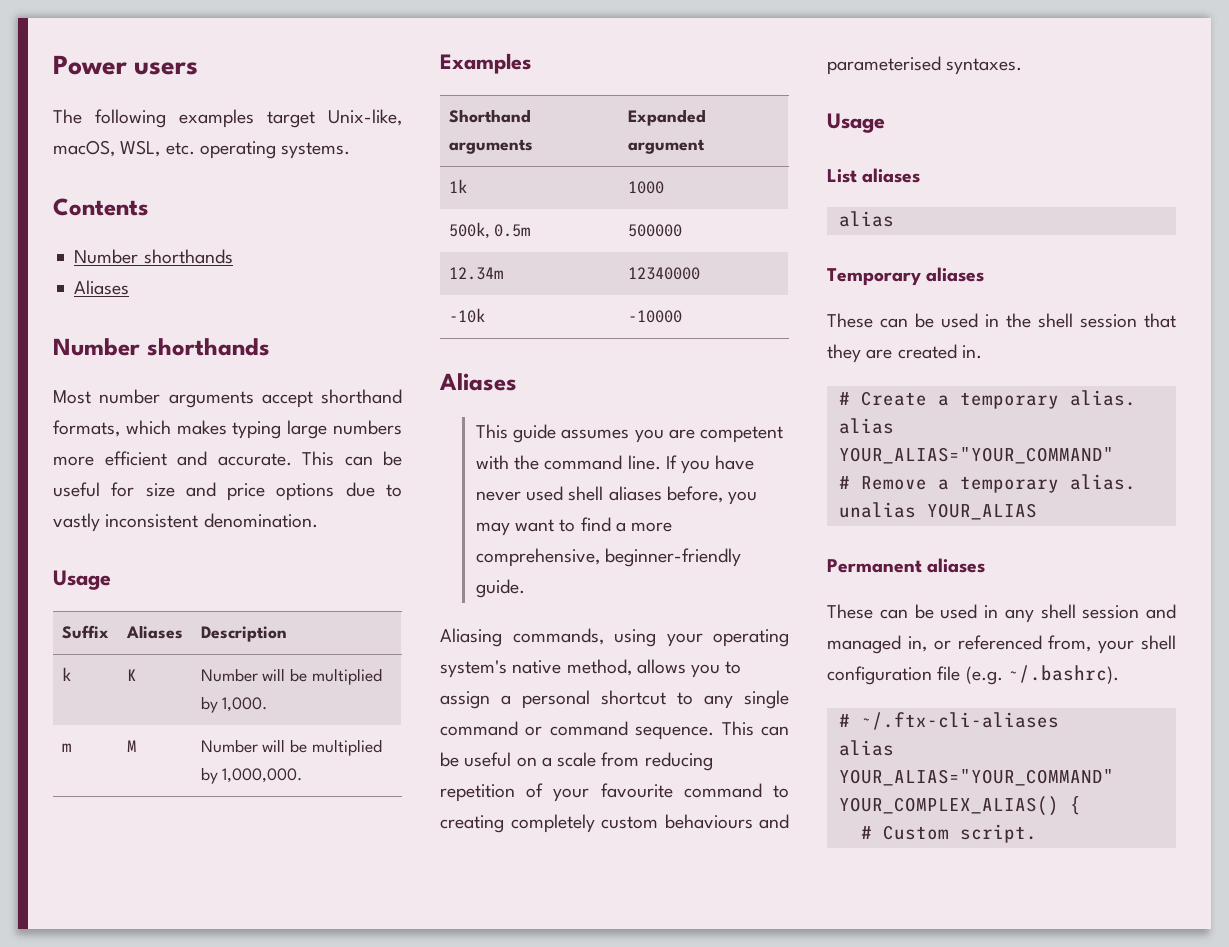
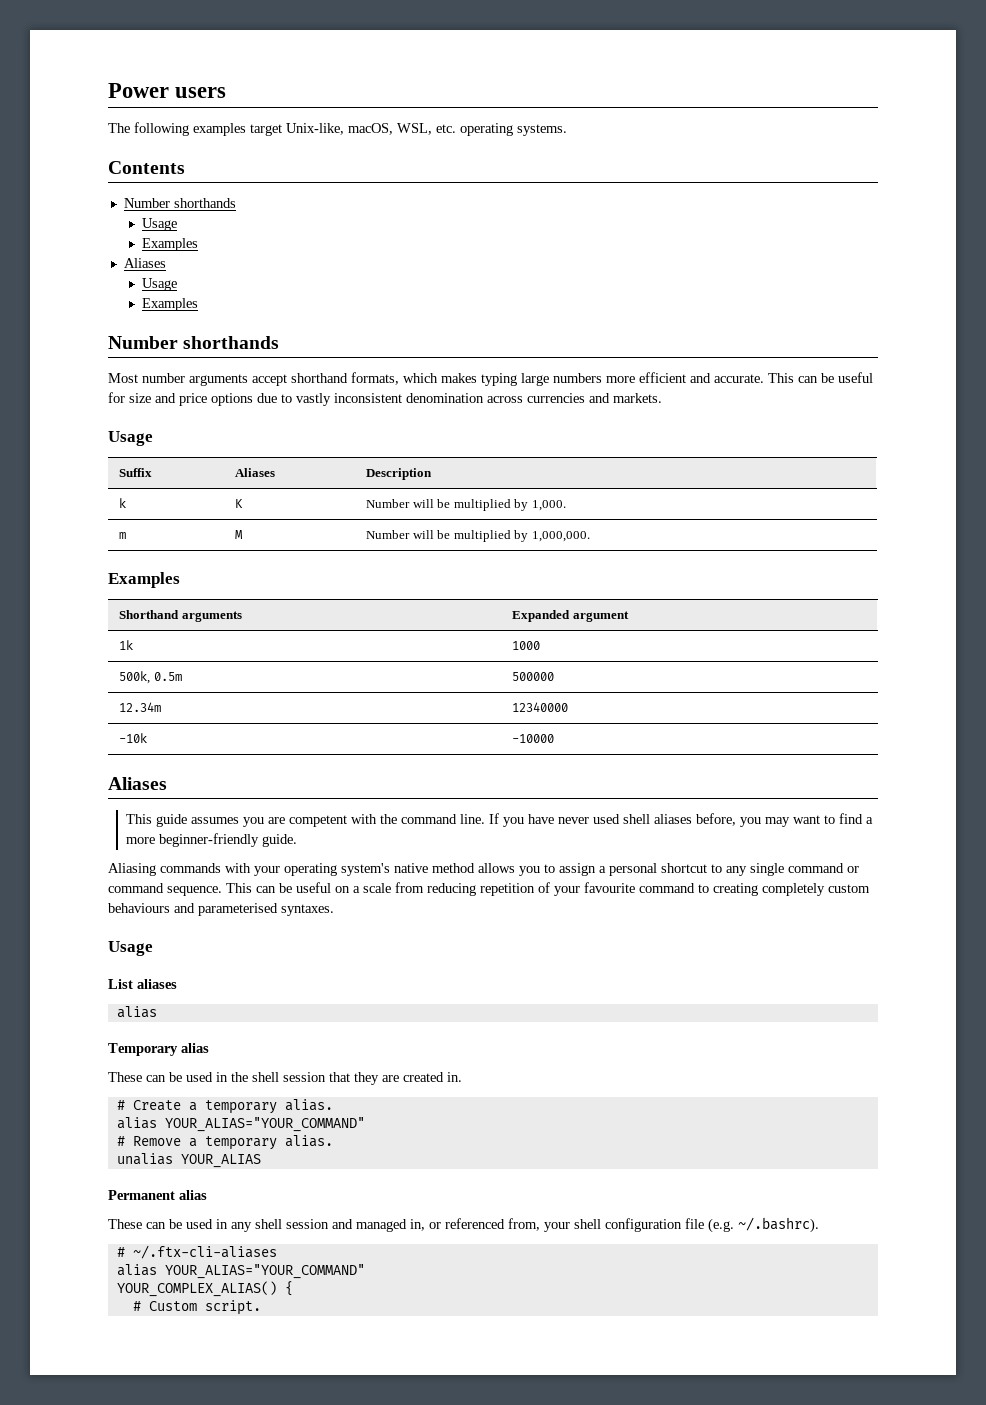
[74,280,130,295] // Aliases -> [141,218,177,231] [141,238,198,251] [123,258,166,268] [141,278,177,291] [141,298,198,311] // Usage // Examples // Aliases // Usage // Examples
[203,513,318,528] denomination. -> [406,393,662,403] denomination across currencies and markets.
[475,548,600,567] comprehensive, -> (155, 840) none
[512,628,656,647] commands, using -> [160,863,251,873] commands with
[566,659,632,676] method, -> [432,863,475,873] method
[926,267,985,282] aliases -> [181,1043,209,1053] alias
[927,558,986,573] aliases -> [179,1190,207,1200] alias

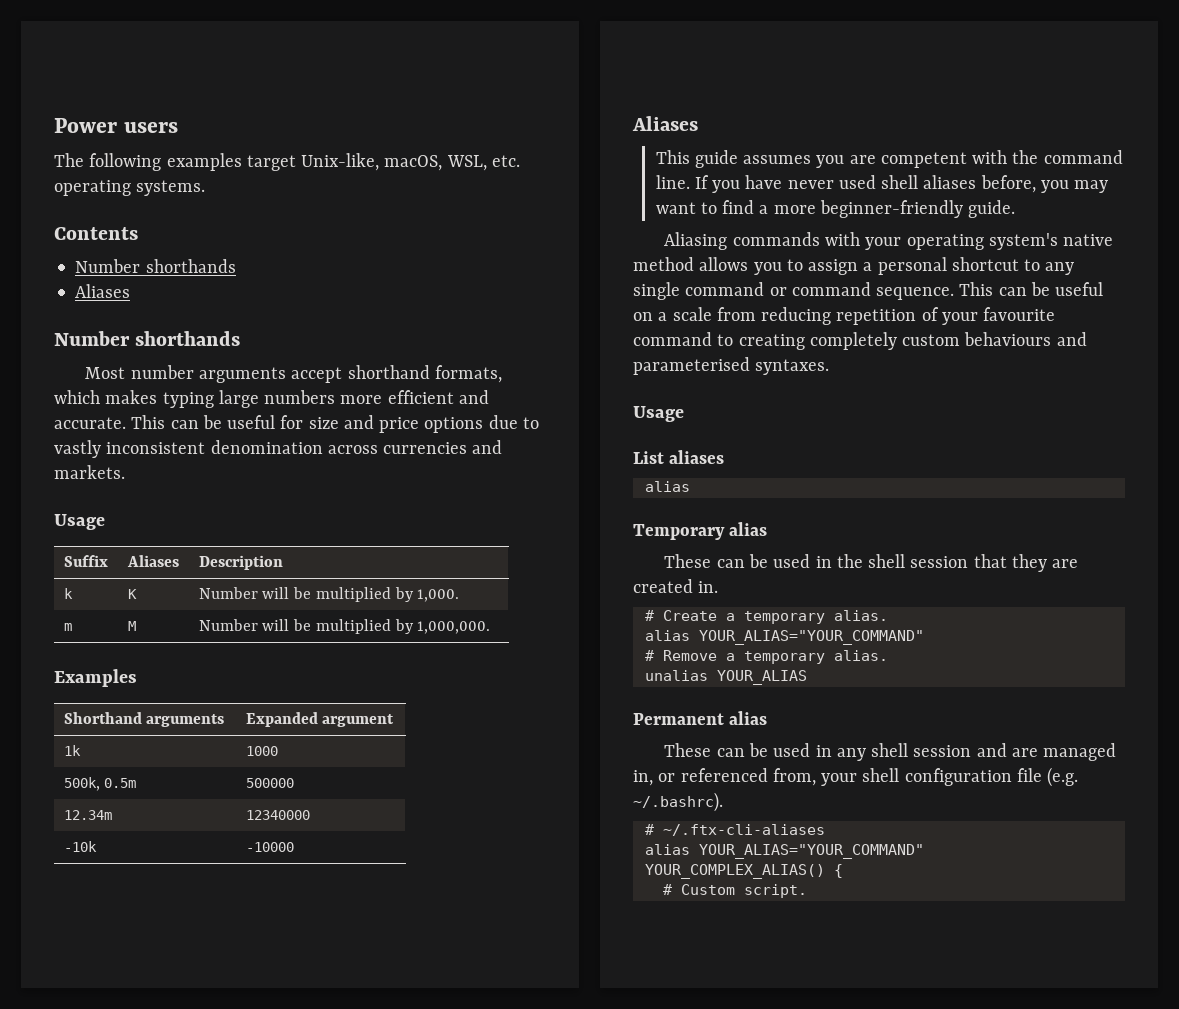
[141,218,177,231] [141,238,198,251] [123,258,166,268] [141,278,177,291] [141,298,198,311] // Usage // Examples // Aliases // Usage // Examples -> [75,284,131,298] // Aliases
(353, 1224) none -> [1011,748,1038,757] are

